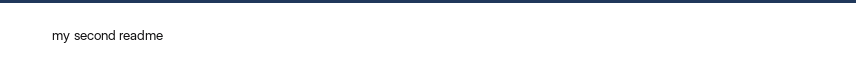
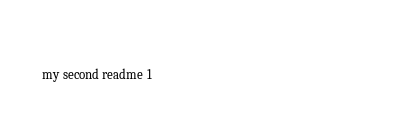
(164, 35) none -> [146,69,152,79] 1

